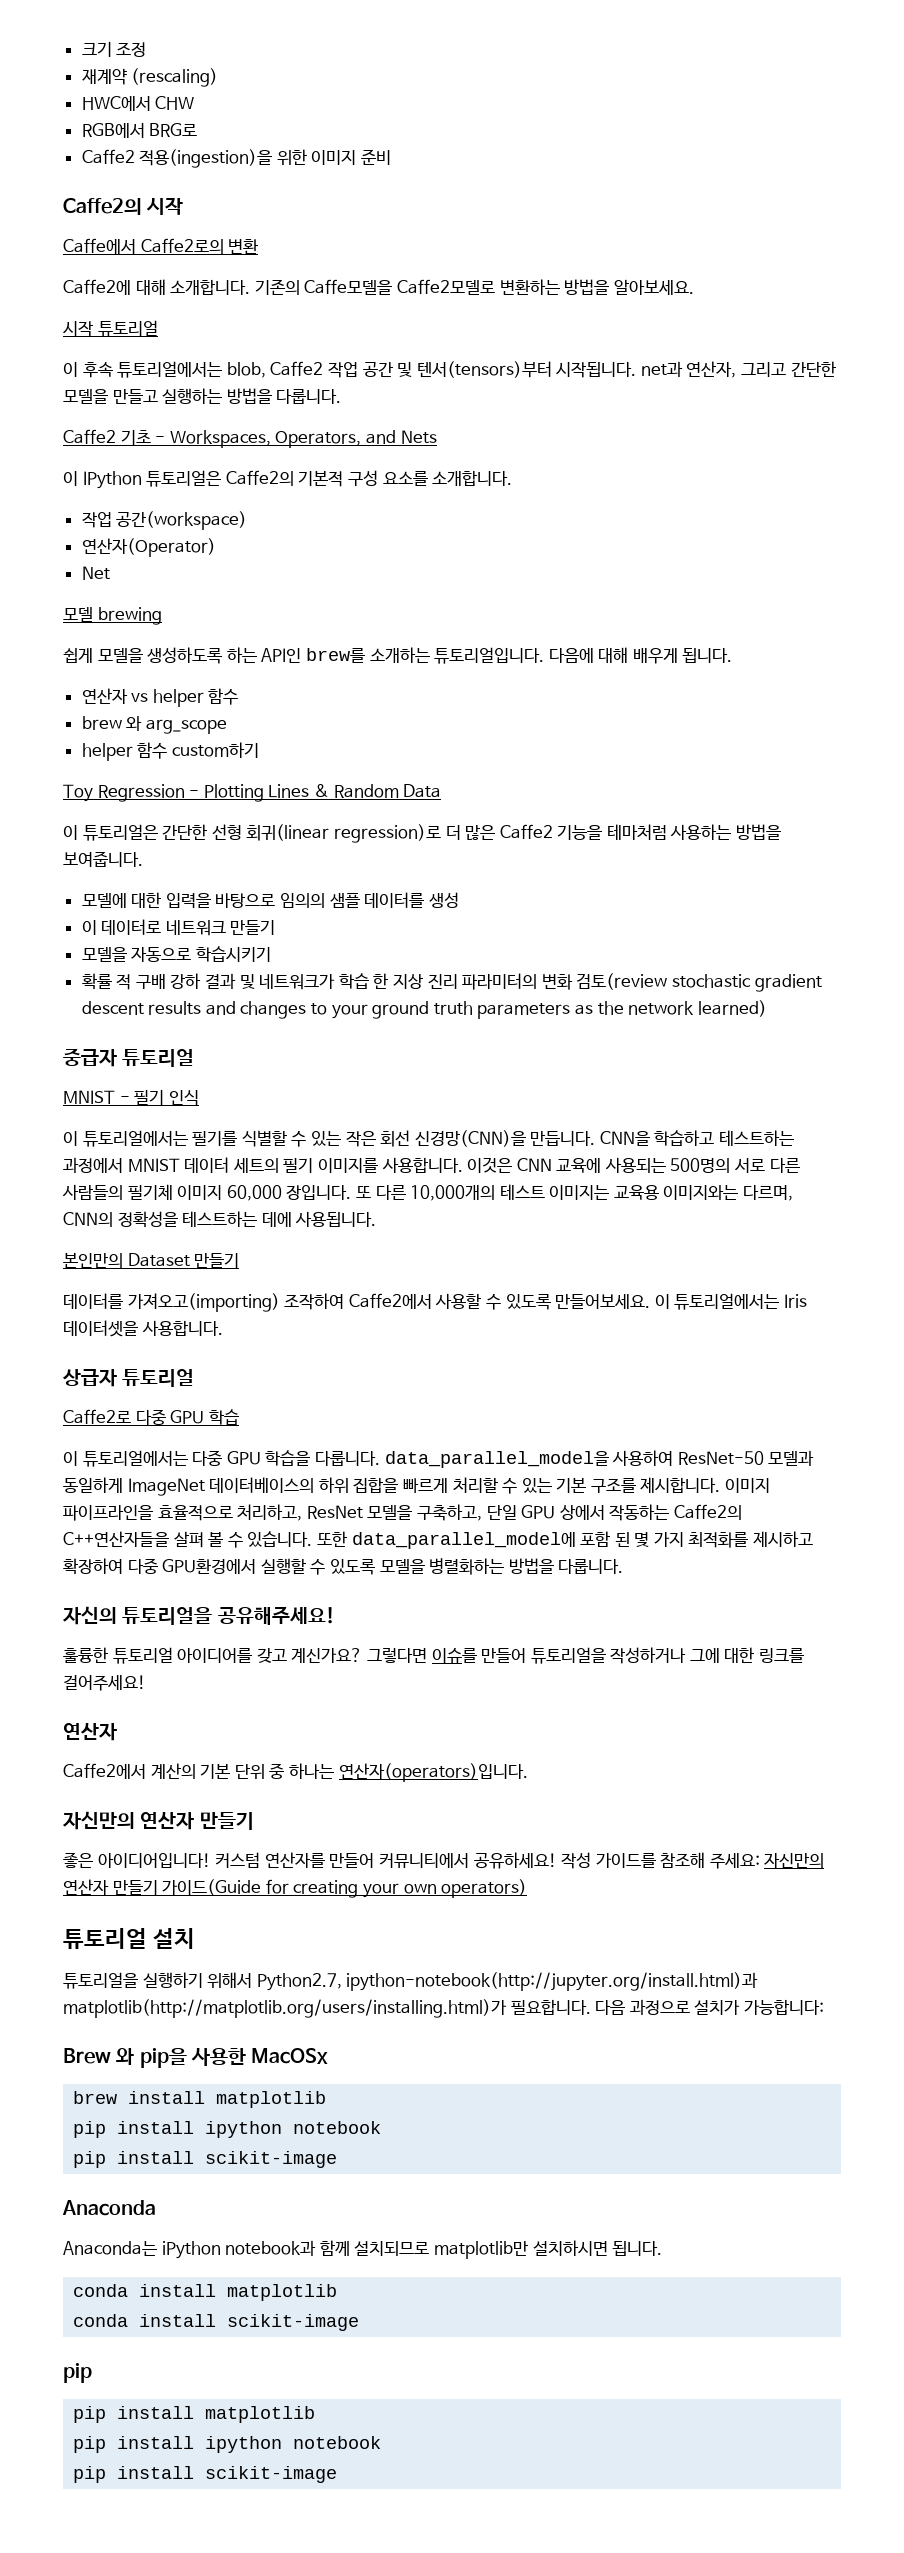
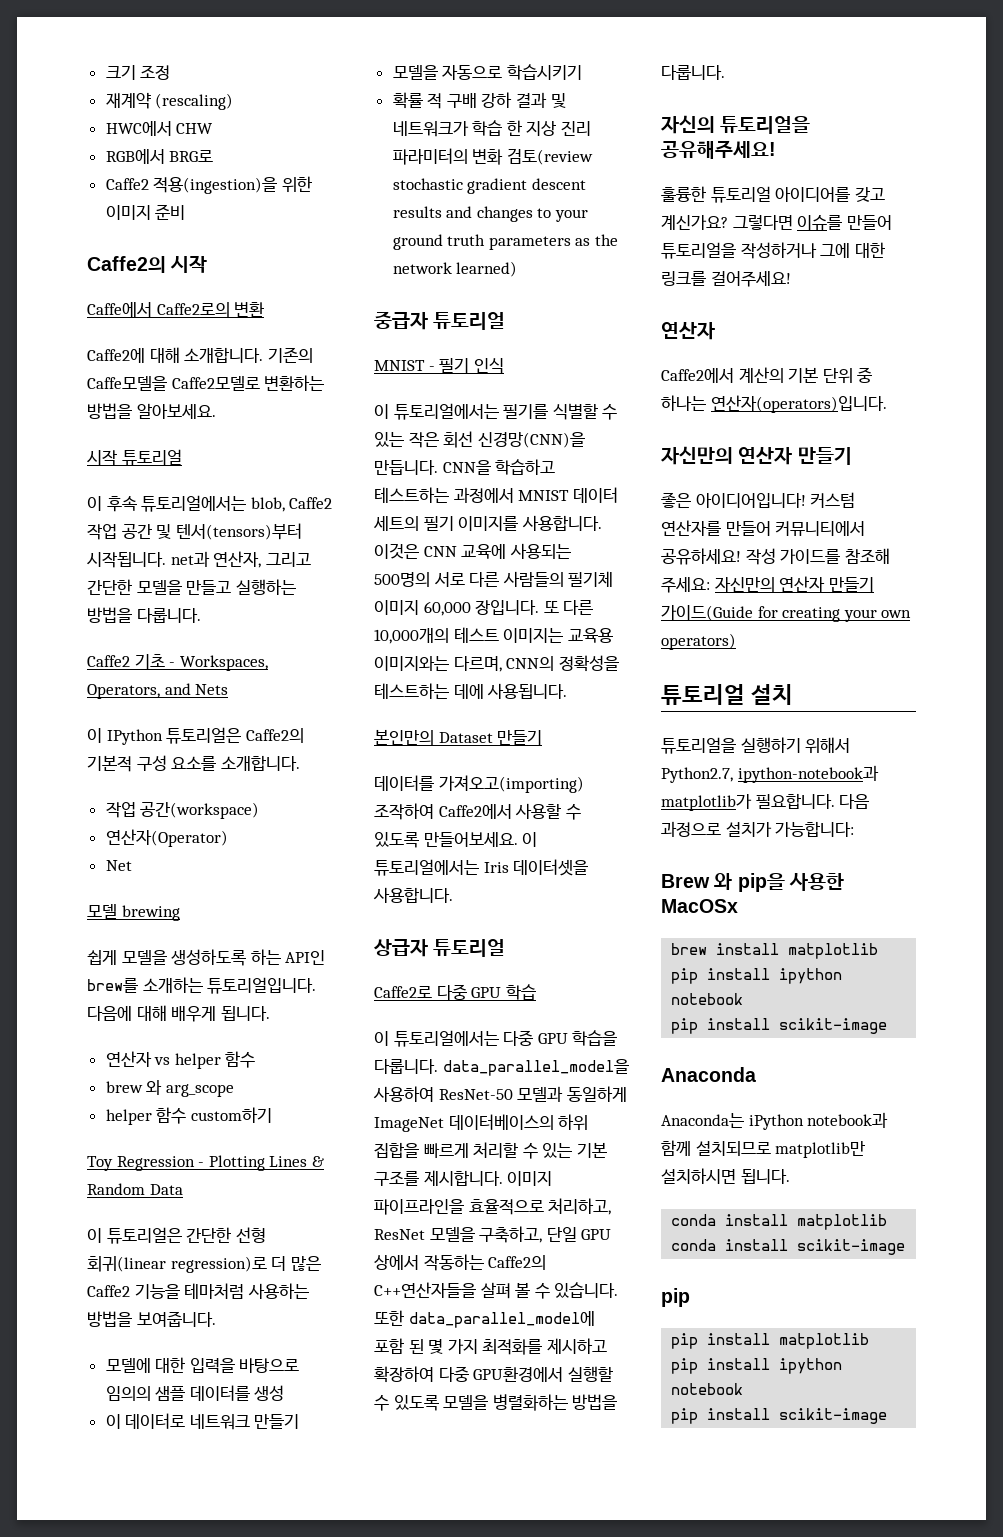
[346,1972,759,1991] [63,1999,507,2018] ipython-notebook(http://jupyter.org/install.html)과 matplotlib(http://matplotlib.org/users/installing.html)가 -> [737,765,879,783] [661,794,752,811] ipython-notebook과 matplotlib가

